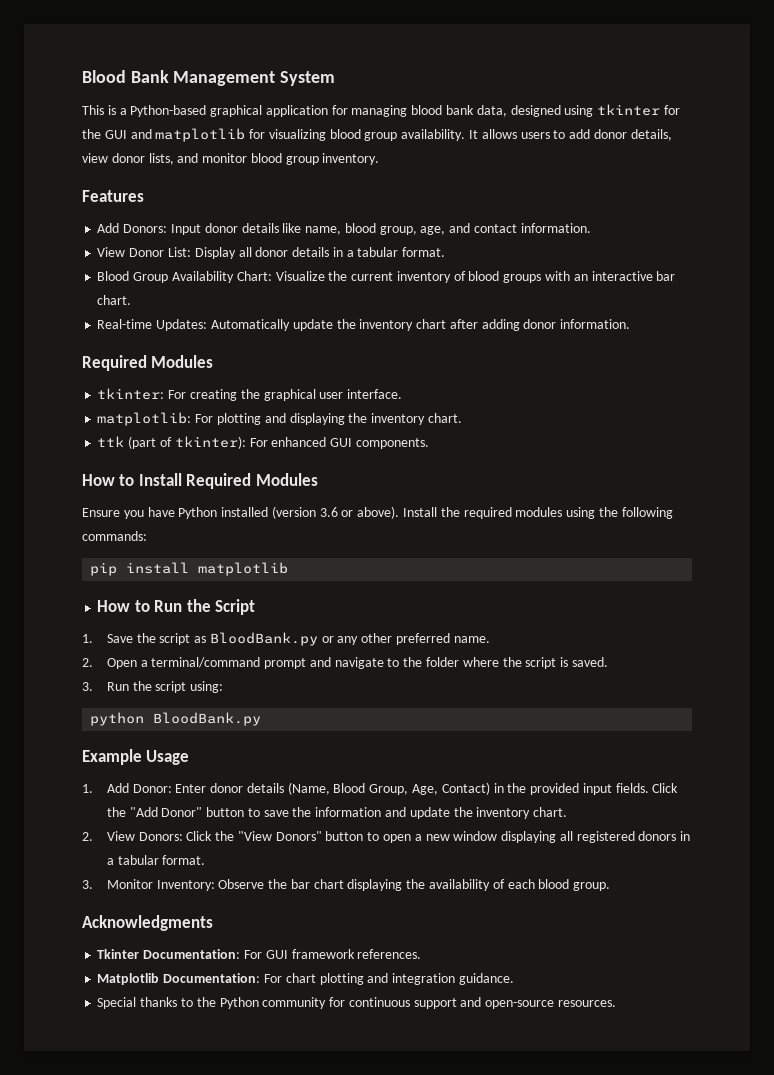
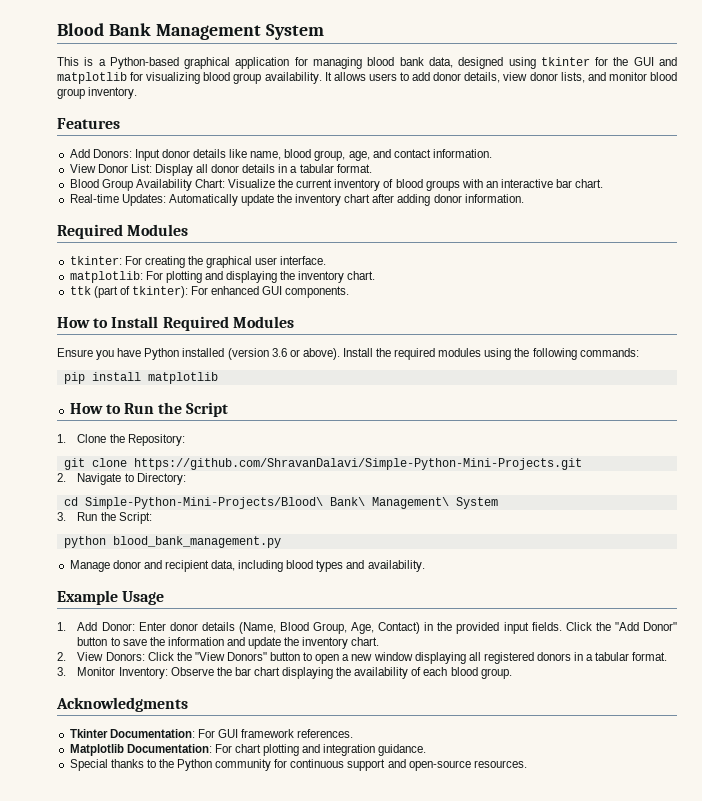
[106,632,490,646] [82,657,608,669] Save the script as BloodBank.py or any other preferred name. // 2. Open a terminal/command prompt and navigate to the folder where the script is saved. -> [77,434,185,446] [63,458,582,470] [57,473,186,485] [63,497,498,509] Clone the Repository: // git clone https://github.com/ShravanDalavi/Simple-Python-Mini-Projects.git // 2. Navigate to Directory: // cd Simple-Python-Mini-Projects/Blood\ Bank\ Management\ System
[155,681,224,693] script using: -> [118,512,152,524] Script:
[153,712,262,726] BloodBank.py -> [112,536,281,548] [69,560,425,572] blood_bank_management.py // Manage donor and recipient data, including blood types and availability.

